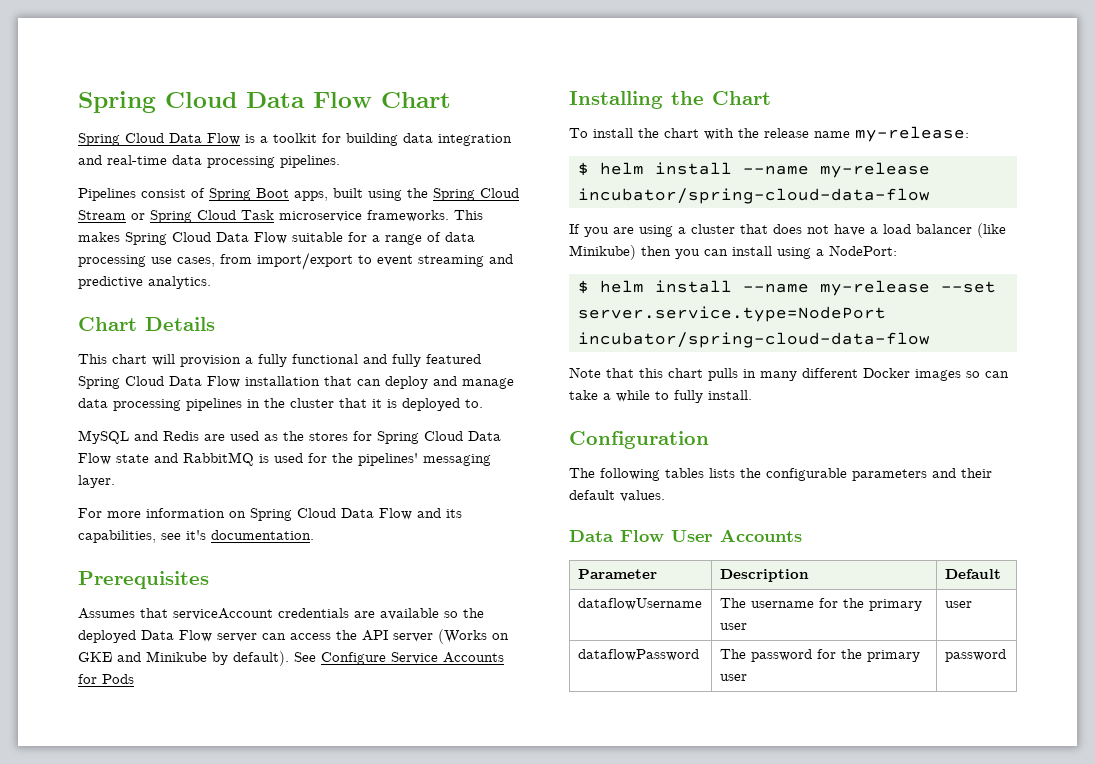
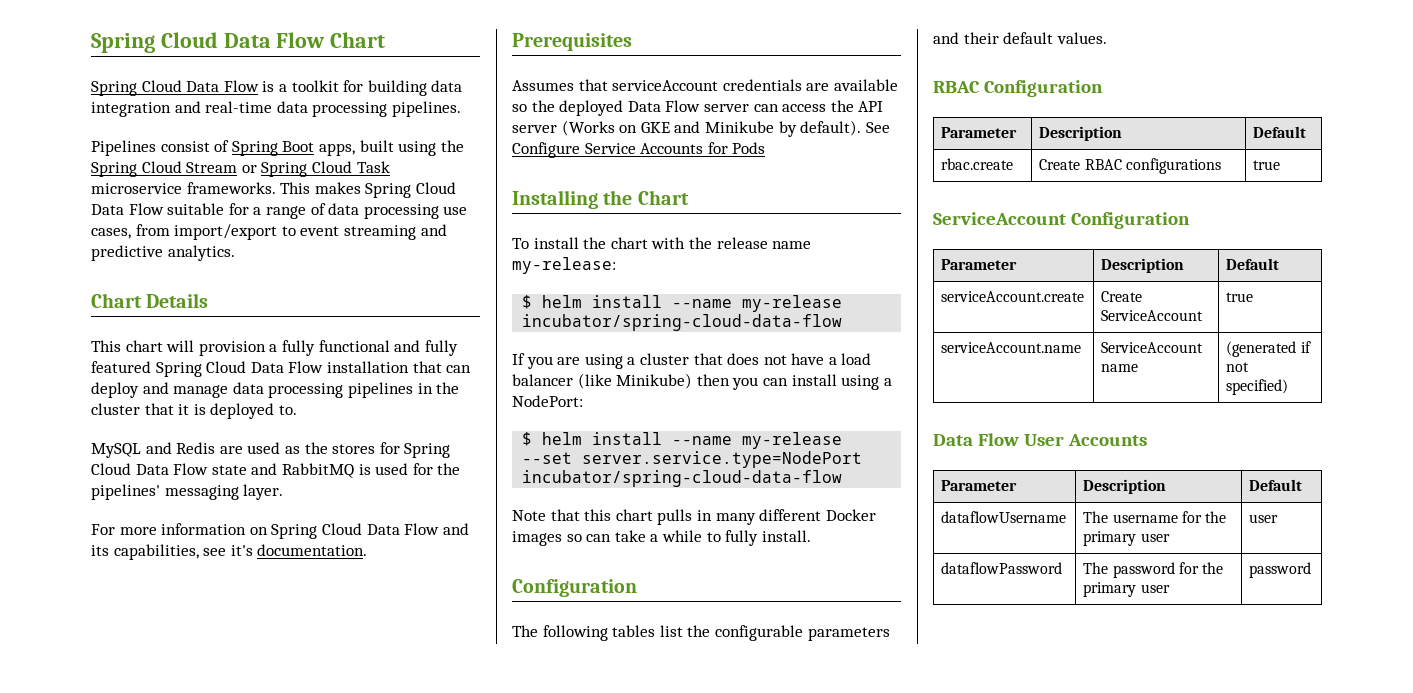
[709,468,735,478] lists -> [659,625,683,637] list
(665, 496) none -> [933,80,1103,97] [941,127,1018,138] [1039,126,1123,141] [1253,126,1307,138] [941,158,1014,170] [1039,158,1221,174] [1253,160,1281,170] [933,212,1190,229] [941,259,1018,270] [1101,258,1185,273] [1226,258,1280,270] [941,291,1085,302] [1101,291,1143,302] [1101,310,1204,321] [1226,292,1254,302] [941,342,1082,353] [1101,342,1204,353] [1101,364,1139,372] [1226,341,1311,357] [1226,362,1250,372] [1226,379,1289,395] // RBAC Configuration // Parameter | Description | Default // rbac.create | Create RBAC configurations | true // ServiceAccount Configuration // Parameter | Description | Default // serviceAccount.create | Create ServiceAccount | true // serviceAccount.name | ServiceAccount name | (generated if not specified)

